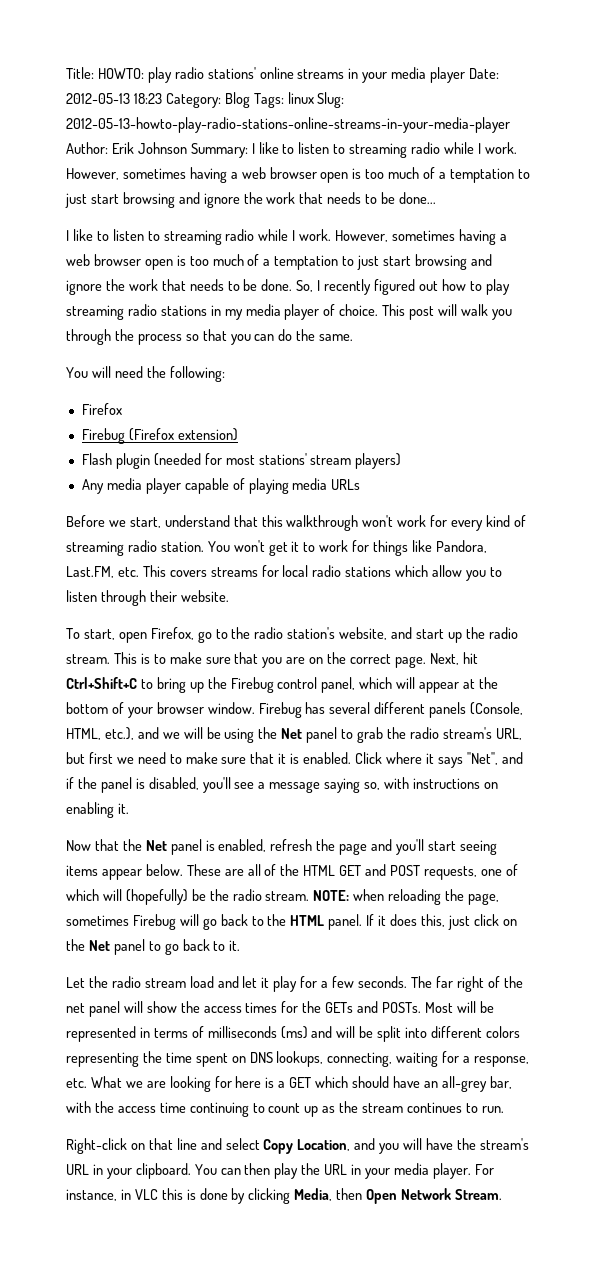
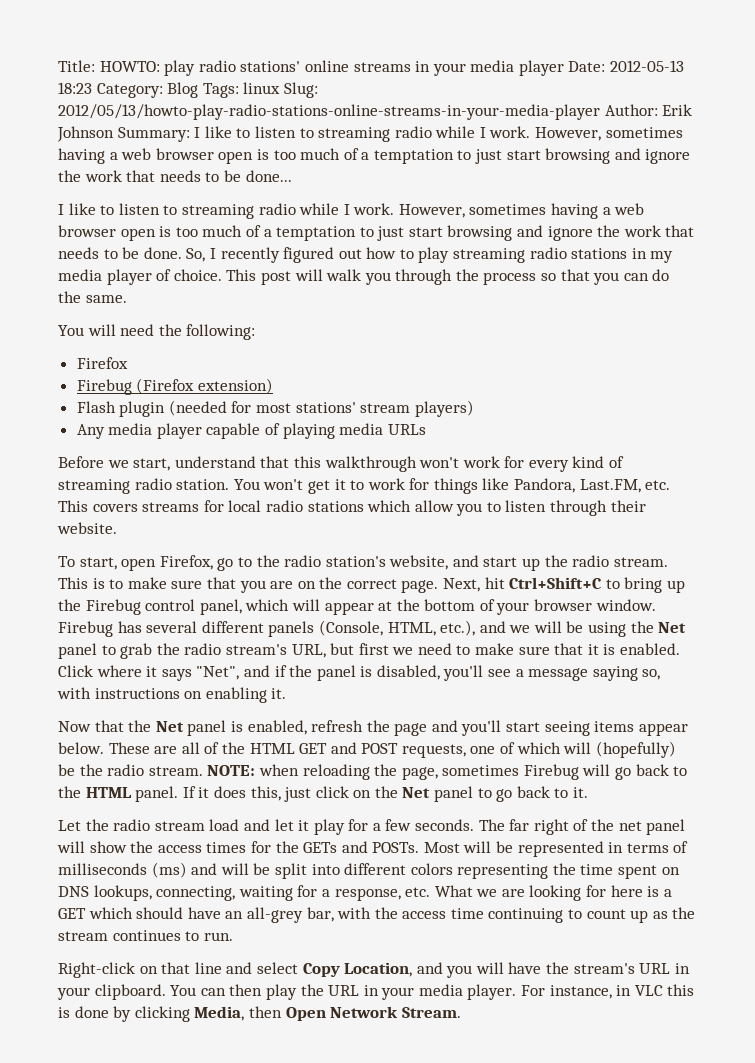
[66,117,510,133] 2012-05-13-howto-play-radio-stations-online-streams-in-your-media-player -> [58,104,600,120] 2012/05/13/howto-play-radio-stations-online-streams-in-your-media-player

